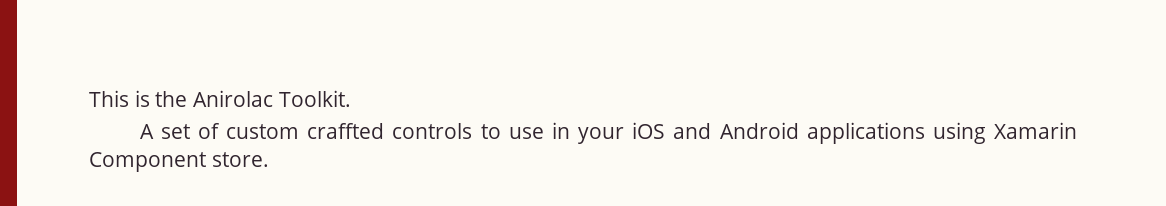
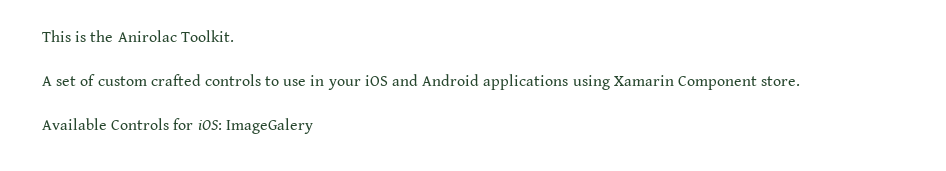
[307,123,385,139] craffted -> [150,74,201,86] crafted
(269, 159) none -> [42,118,313,134] // Available Controls for iOS: ImageGalery

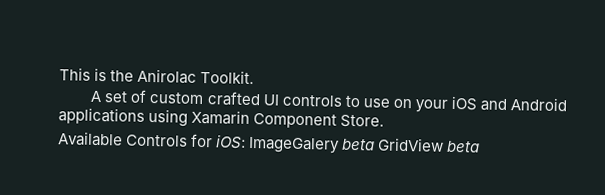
(201, 80) none -> [262,94,280,106] UI
[310,75,325,86] in -> [392,98,412,109] on
[761,76,801,86] store. -> [340,114,385,128] Store.
(313, 126) none -> [341,137,481,153] beta GridView beta

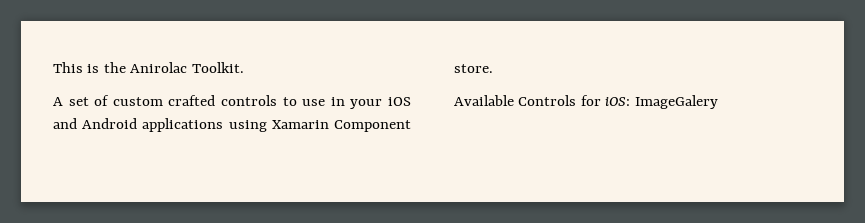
[262,94,280,106] UI -> (216, 100) none
[392,98,412,109] on -> [330,97,345,106] in
[340,114,385,128] Store. -> [454,64,493,73] store.
[341,137,481,153] beta GridView beta -> (718, 102) none

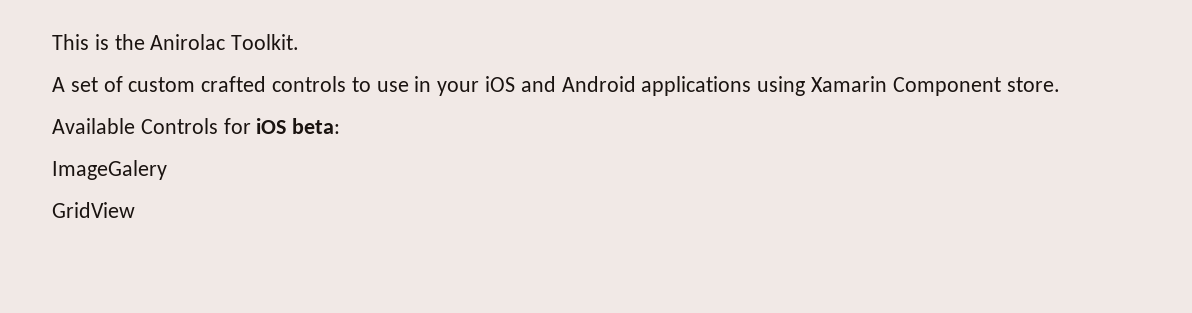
[605,97,631,106] iOS: -> [256,118,341,134] iOS beta: //
(718, 102) none -> [52,202,135,218] // GridView

